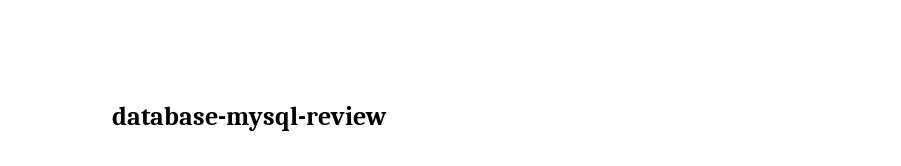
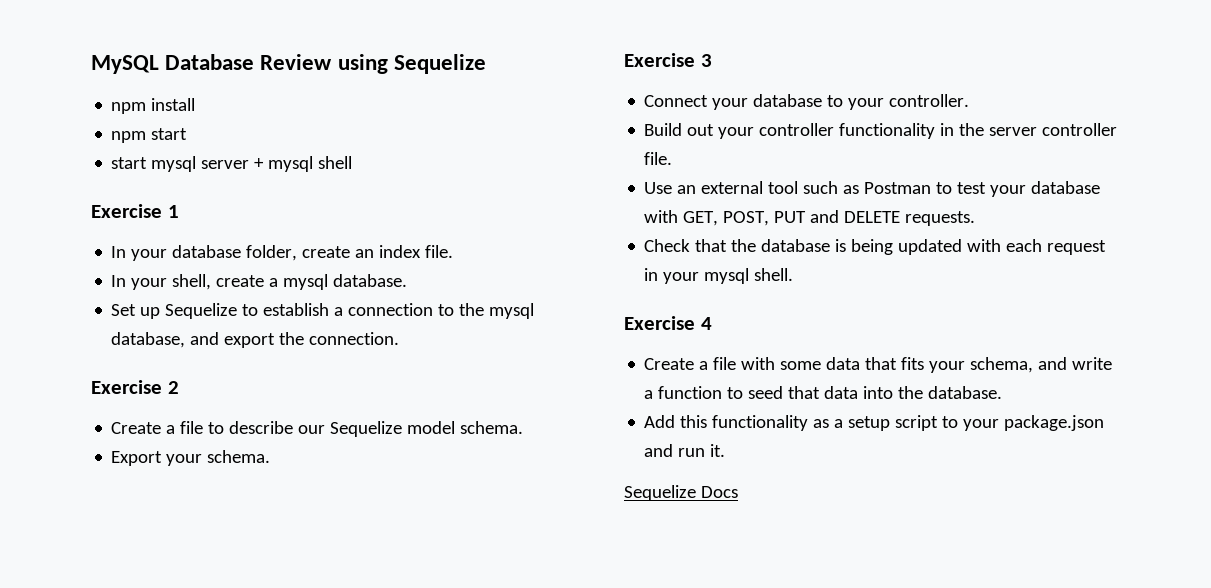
[112,106,387,131] database-mysql-review -> [91,54,486,74] [111,98,196,114] [111,128,188,143] [111,156,353,172] [91,204,179,218] [111,245,454,261] [111,274,408,290] [111,303,535,319] [111,332,400,348] [91,380,179,394] [111,421,524,437] [111,450,271,466] [624,53,712,67] [644,94,970,110] [644,123,1118,139] [644,152,673,165] [644,181,1101,197] [644,210,976,226] [644,239,1107,255] [644,268,794,284] [624,316,712,330] [644,357,1113,373] [644,386,1003,399] [644,415,1105,431] [644,444,726,457] [624,485,738,501] MySQL Database Review using Sequelize // npm install // npm start // start mysql server + mysql shell // Exercise 1 // In your database folder, create an index file. // In your shell, create a mysql database. // Set up Sequelize to establish a connection to the mysql database, and export the connection. // Exercise 2 // Create a file to describe our Sequelize model schema. // Export your schema. // Exercise 3 // Connect your database to your controller. // Build out your controller functionality in the server controller file. // Use an external tool such as Postman to test your database with GET, POST, PUT and DELETE requests. // Check that the database is being updated with each request in your mysql shell. // Exercise 4 // Create a file with some data that fits your schema, and write a function to seed that data into the database. // Add this functionality as a setup script to your package.json and run it. // Sequelize Docs

